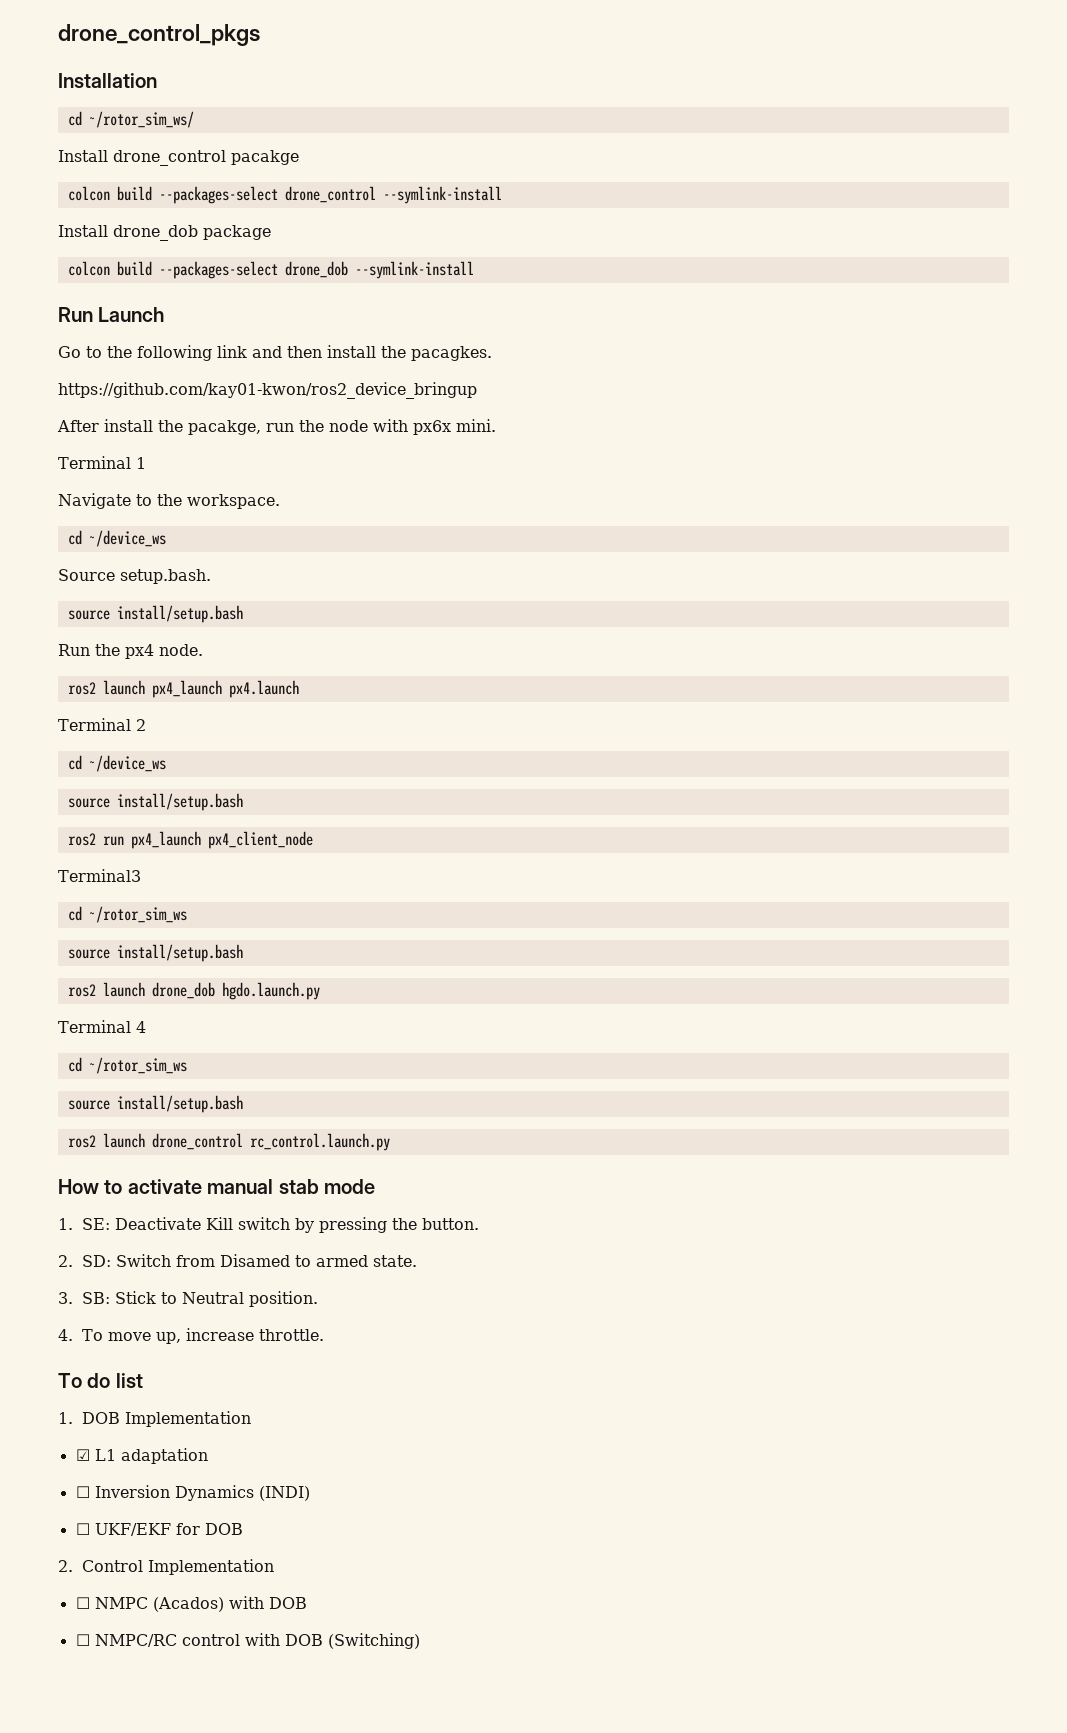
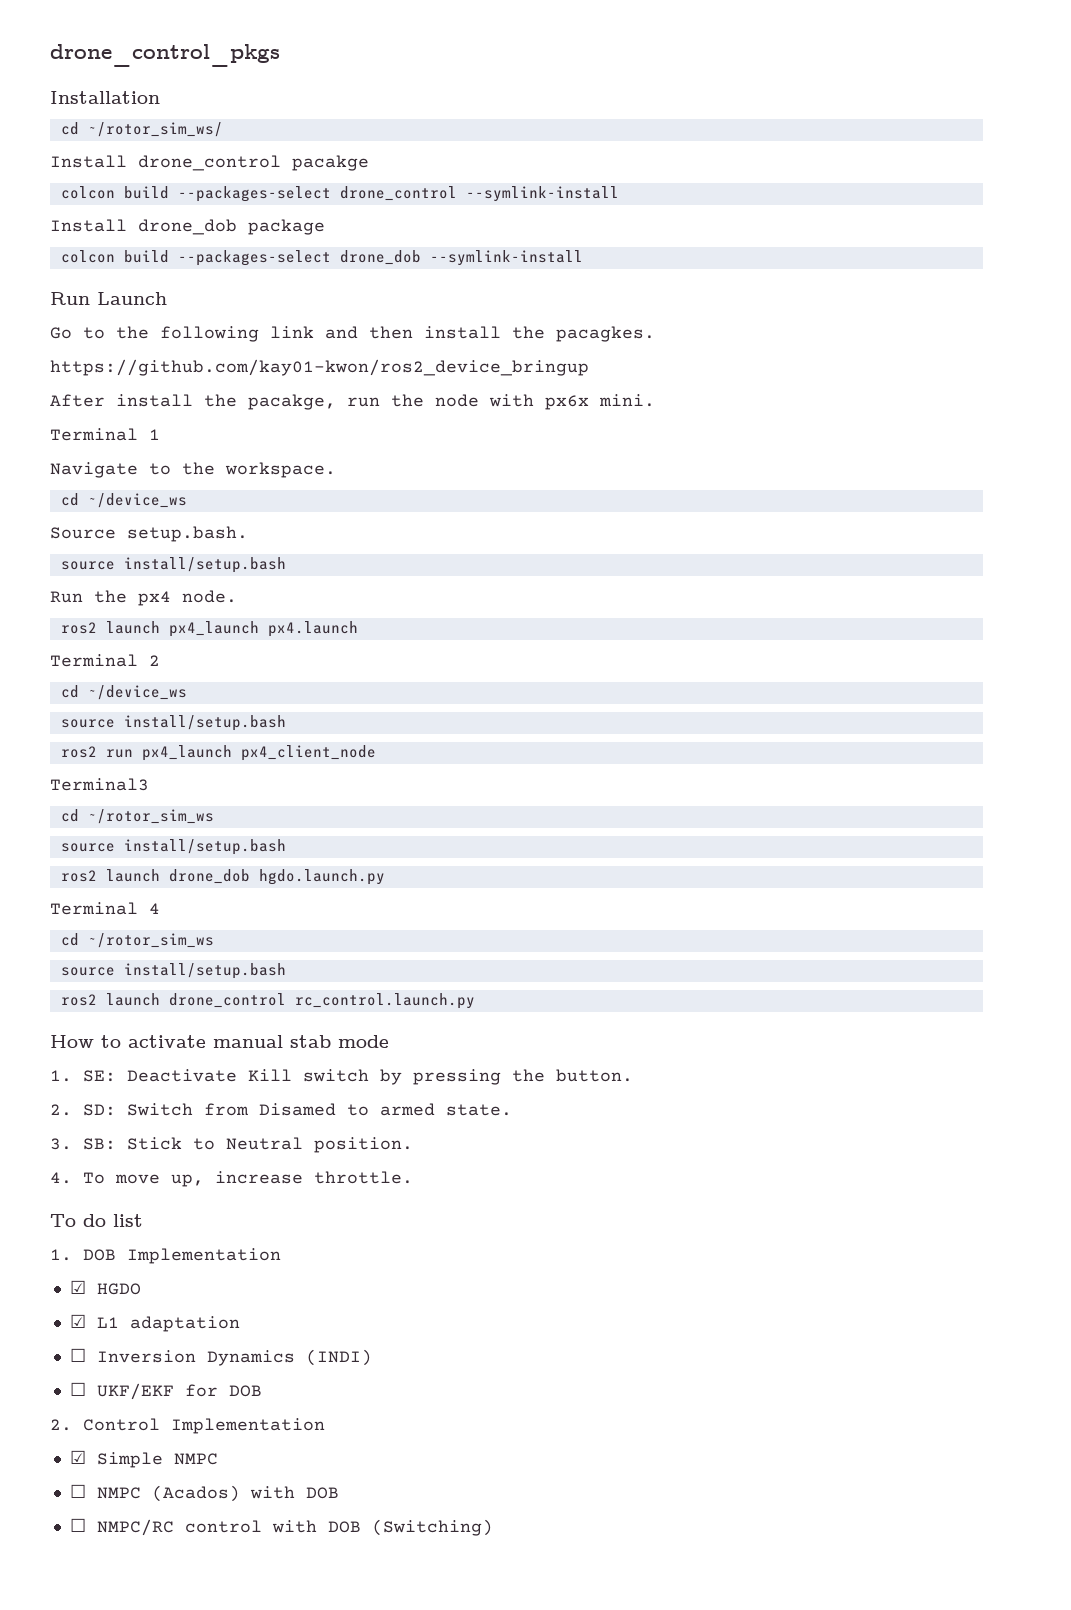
(251, 1419) none -> [69,1280,141,1295] // ☑ HGDO
(274, 1567) none -> [69,1450,218,1468] // ☑ Simple NMPC

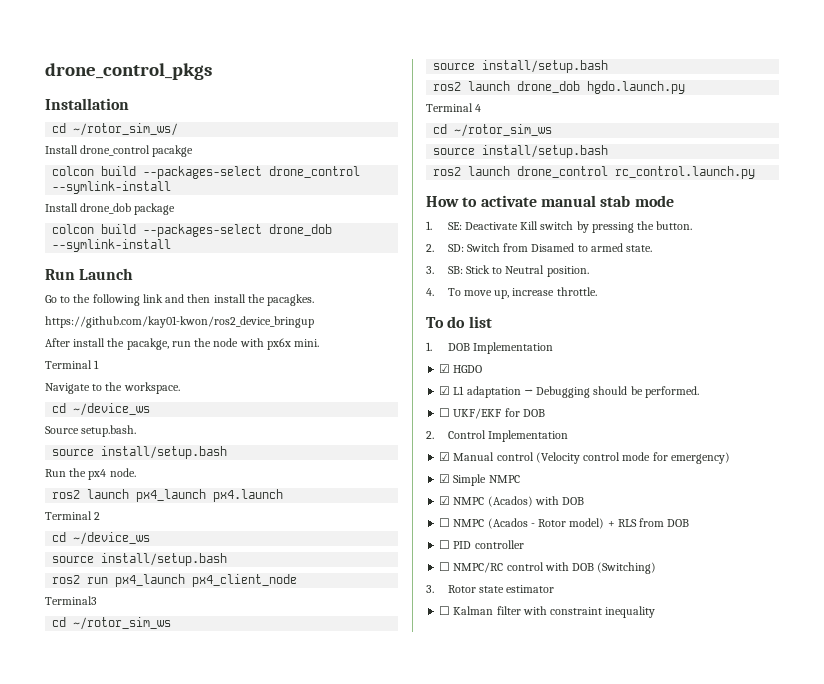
[69,1348,372,1366] // ☐ Inversion Dynamics (INDI) -> [523,386,699,398] → Debugging should be performed.
(325, 1426) none -> [439,452,730,464] // ☑ Manual control (Velocity control mode for emergency)
[69,1484,86,1498] ☐ -> [439,496,451,505] ☑
(339, 1493) none -> [439,518,690,529] [439,540,524,549] // ☐ NMPC (Acados - Rotor model) + RLS from DOB // ☐ PID controller
(493, 1527) none -> [426,585,555,593] [439,606,656,618] // 3. Rotor state estimator // ☐ Kalman filter with constraint inequality

